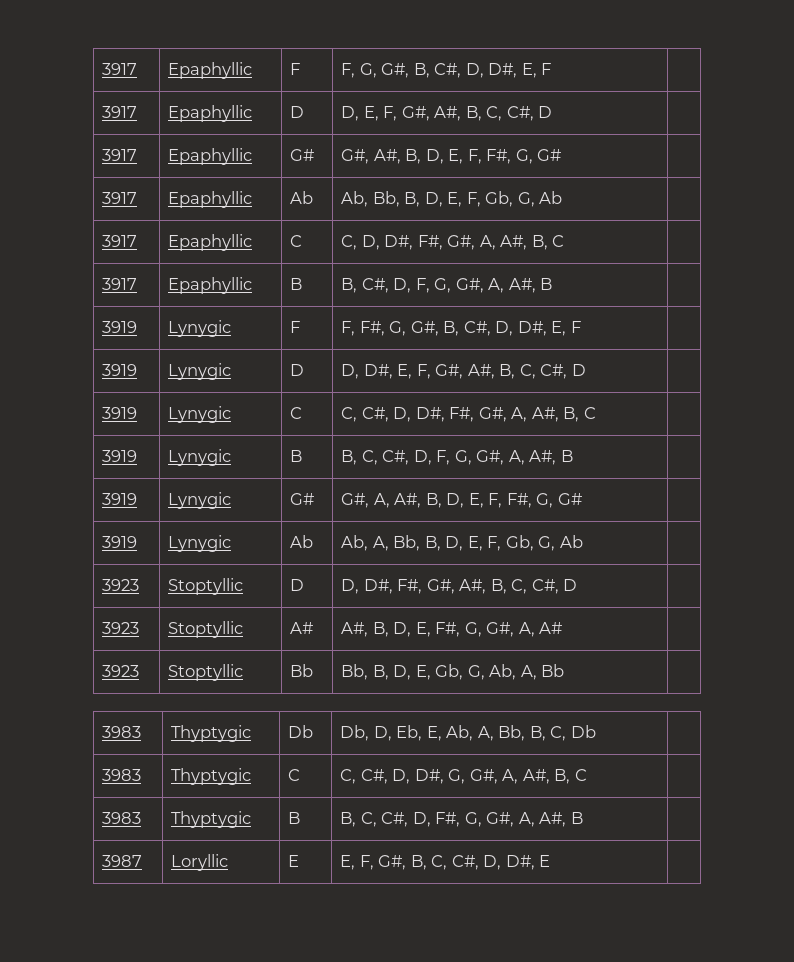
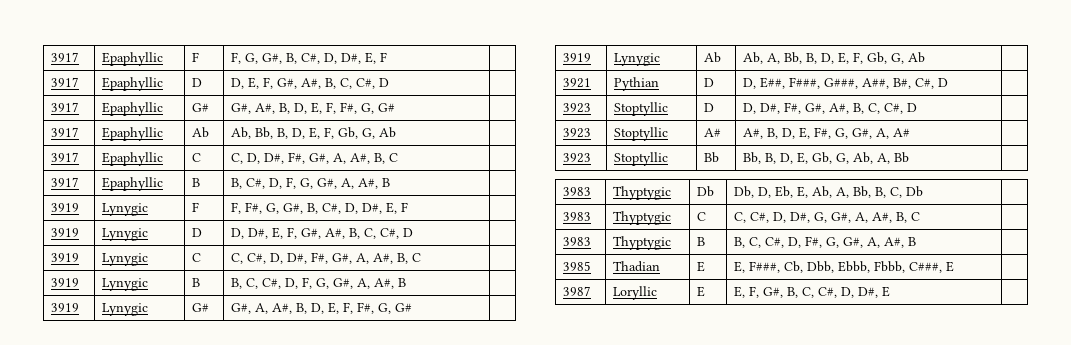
(583, 541) none -> [562,78,591,88] [613,77,659,91] [703,78,714,87] [742,77,948,89] // 3921 | Pythian | D | D, E##, F###, G###, A##, B#, C#, D |
(583, 818) none -> [562,261,591,271] [612,261,660,272] [696,261,705,272] [733,261,954,273] // 3985 | Thadian | E | E, F###, Cb, Dbb, Ebbb, Fbbb, C###, E |

